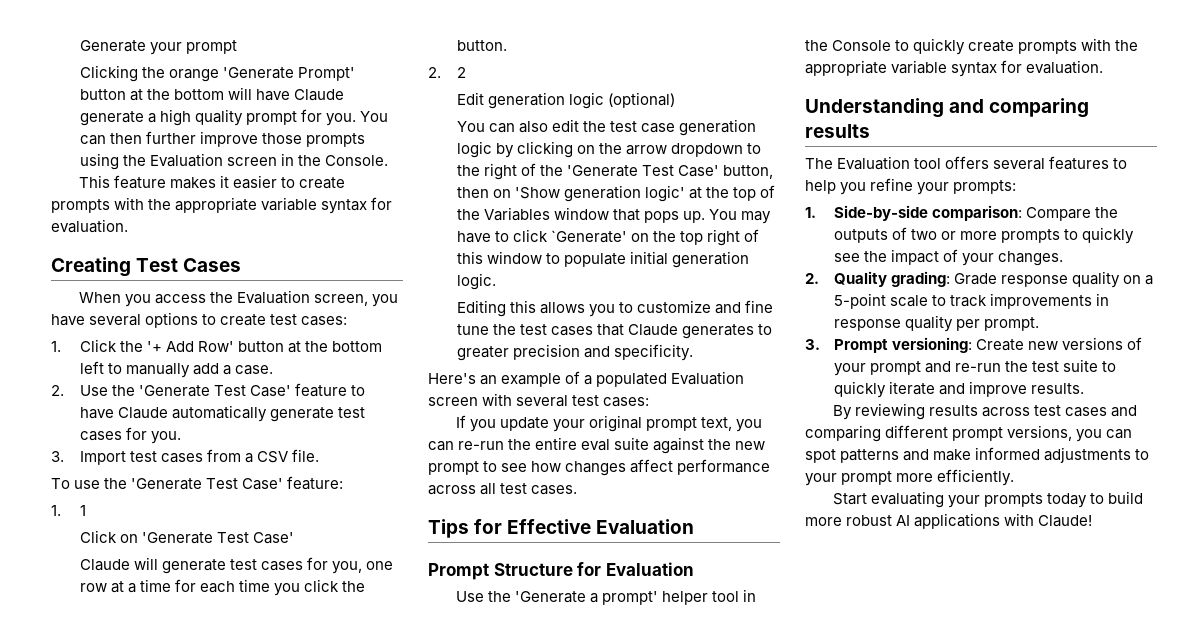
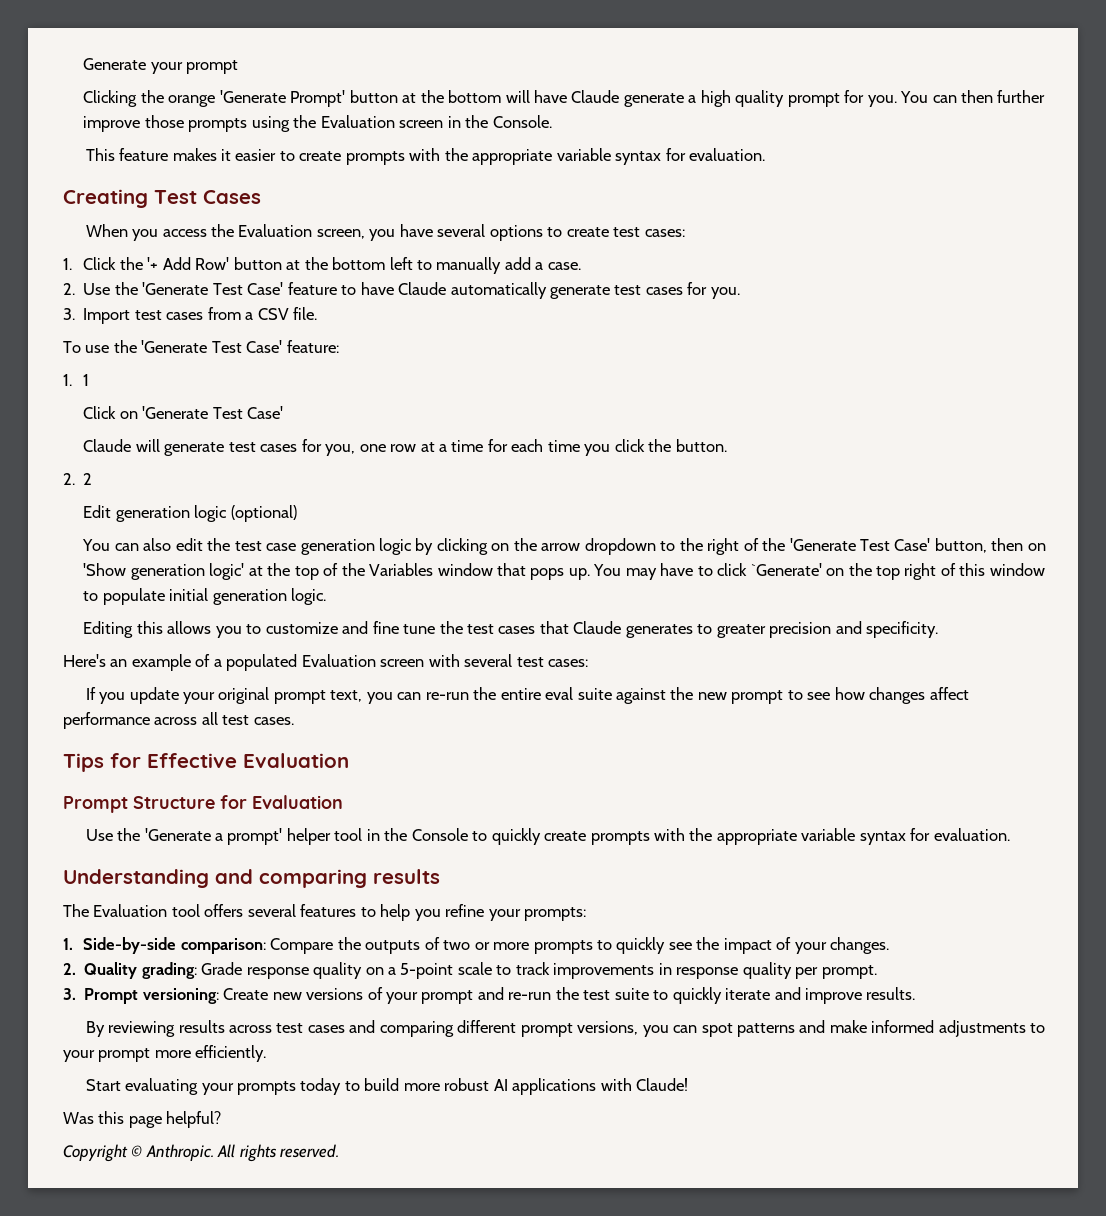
(1093, 521) none -> [63,1111,222,1128] [63,1144,340,1162] // Was this page helpful? // Copyright © Anthropic. All rights reserved.

